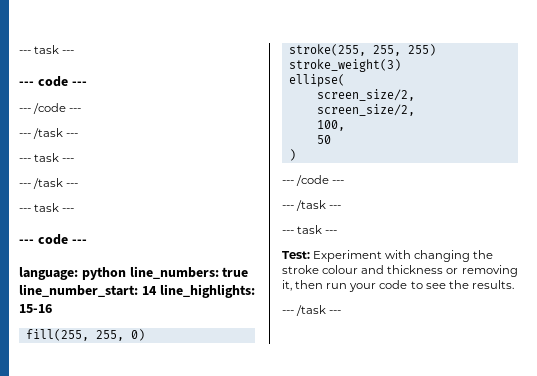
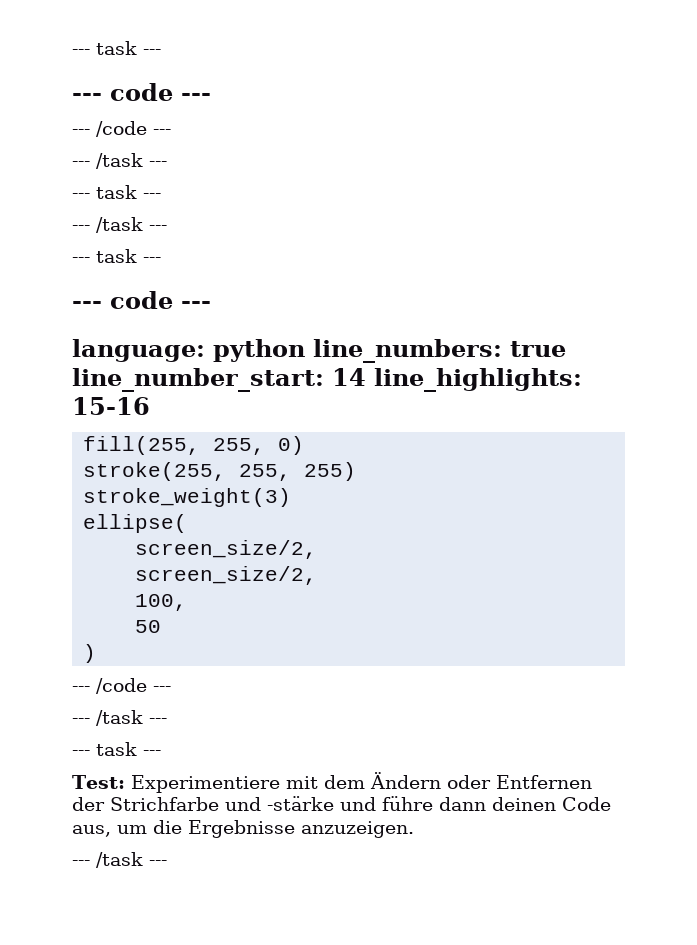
[313,250,494,262] [282,265,518,277] [282,280,514,292] Experiment with changing the stroke colour and thickness or removing it, then run your code to see the results. -> [130,772,592,793] [72,796,611,811] [72,820,414,838] Experimentiere mit dem Ändern oder Entfernen der Strichfarbe und -stärke und führe dann deinen Code aus, um die Ergebnisse anzuzeigen.

